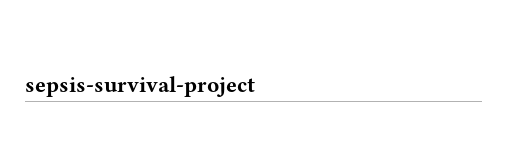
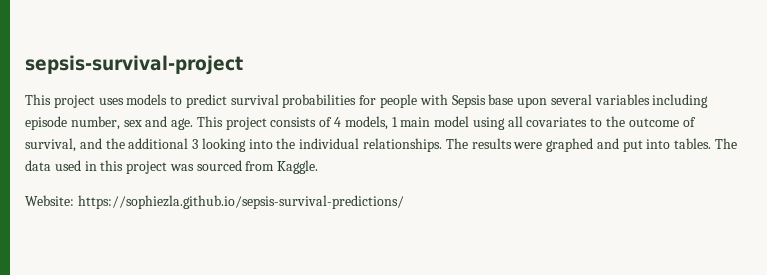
(255, 86) none -> [25,94,709,108] [25,116,696,130] [25,138,738,152] [25,160,319,174] [25,195,404,209] // This project uses models to predict survival probabilities for people with Sepsis base upon several variables including episode number, sex and age. This project consists of 4 models, 1 main model using all covariates to the outcome of survival, and the additional 3 looking into the individual relationships. The results were graphed and put into tables. The data used in this project was sourced from Kaggle. // Website: https://sophiezla.github.io/sepsis-survival-predictions/

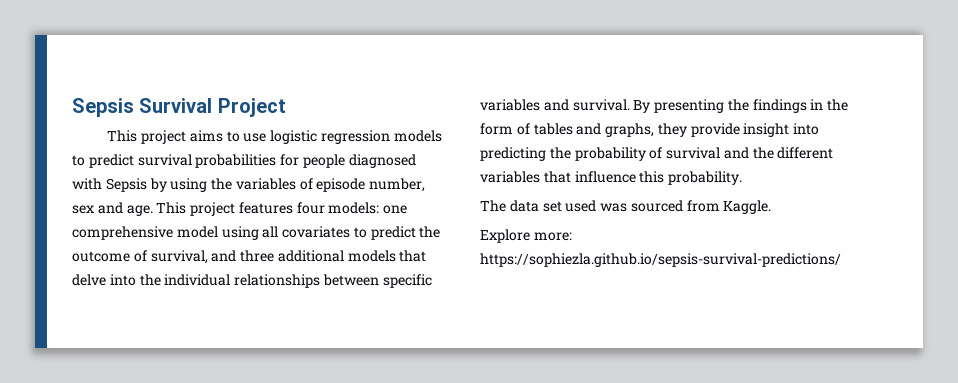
[25,55,243,75] [25,94,124,108] sepsis-survival-project // This project uses -> [72,98,286,117] [107,130,391,144] Sepsis Survival Project // This project aims to use logistic regression
(418, 101) none -> [348,154,416,168] diagnosed
[488,94,709,108] base upon several variables including -> [149,178,313,192] by using the variables of
[270,116,431,130] consists of 4 models, 1 main -> [238,202,408,214] [72,226,173,240] features four models: one comprehensive
(603, 122) none -> [370,226,416,240] predict
[105,138,738,152] [25,160,168,174] the additional 3 looking into the individual relationships. The results were graphed and put into tables. The data used in this project -> [240,250,427,262] [72,274,432,288] [480,99,849,113] [480,123,820,137] [480,147,834,161] [480,171,743,185] [480,200,597,212] three additional models that delve into the individual relationships between specific variables and survival. By presenting the findings in the form of tables and graphs, they provide insight into predicting the probability of survival and the different variables that influence this probability. // The data set used
[25,195,74,206] Website: -> [480,229,572,243] Explore more:

